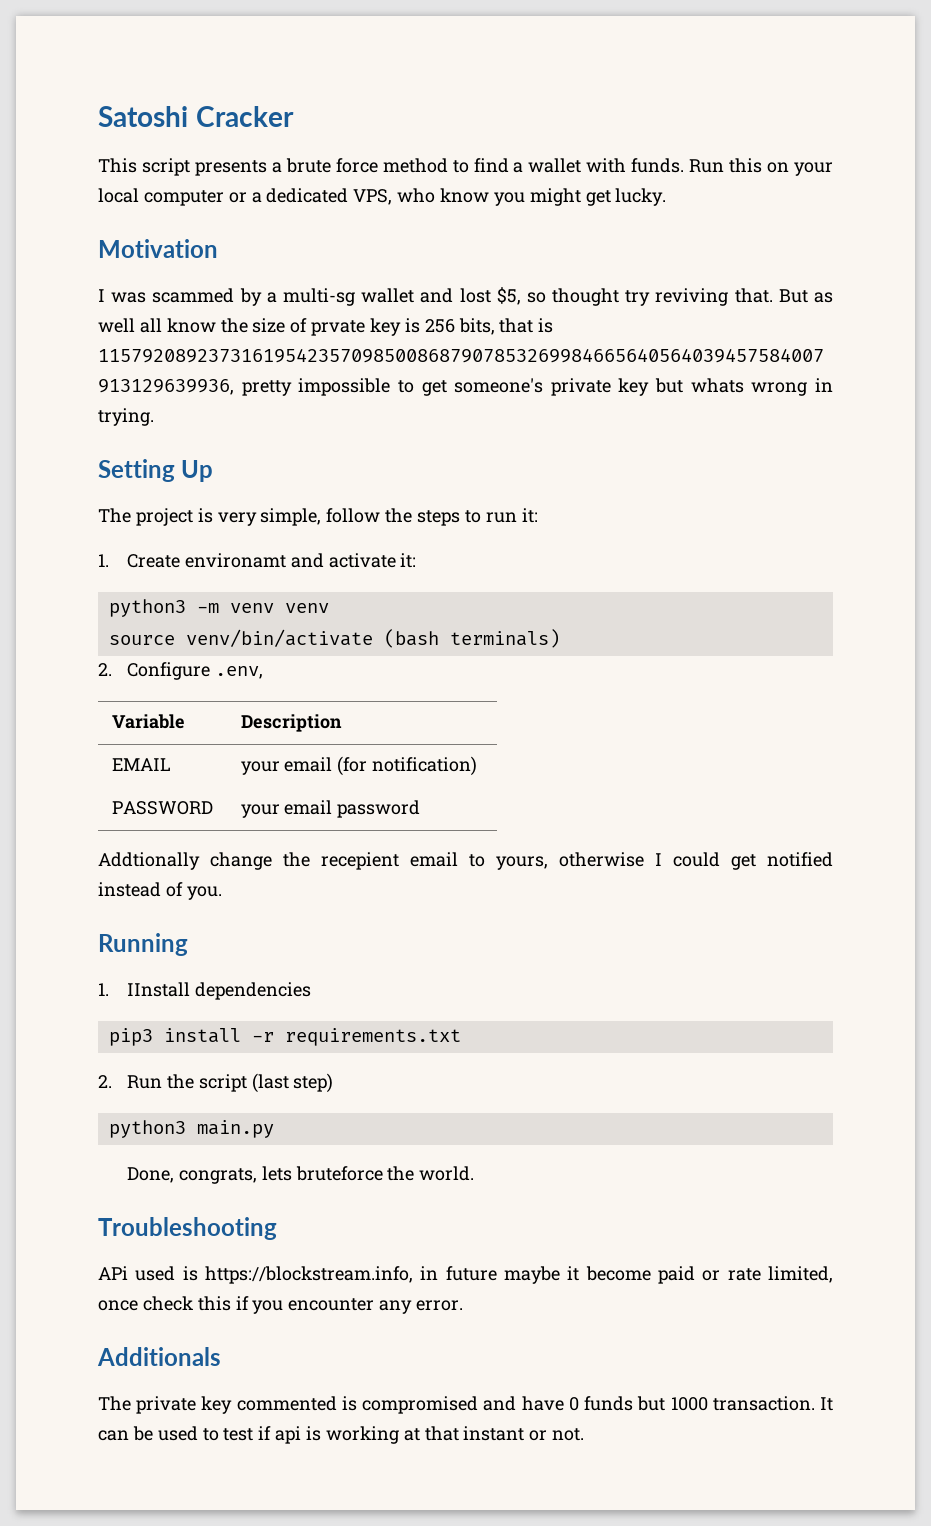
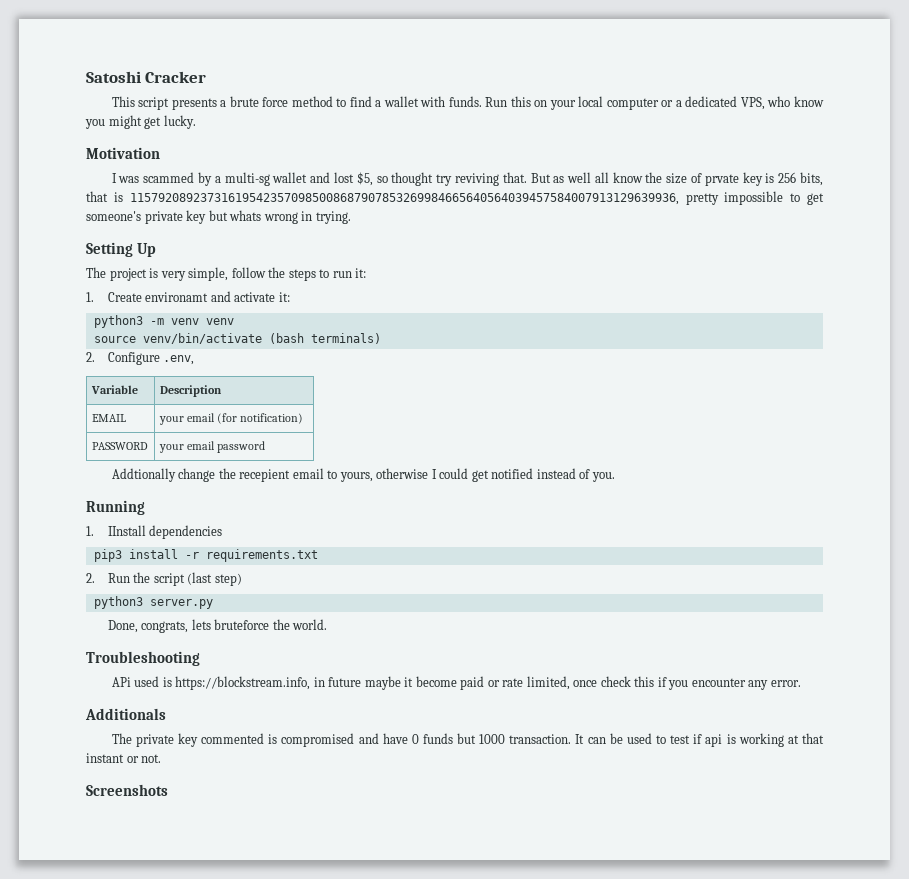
[196,1120,274,1138] main.py -> [149,599,213,609] server.py
(585, 1434) none -> [86,784,168,796] // Screenshots

